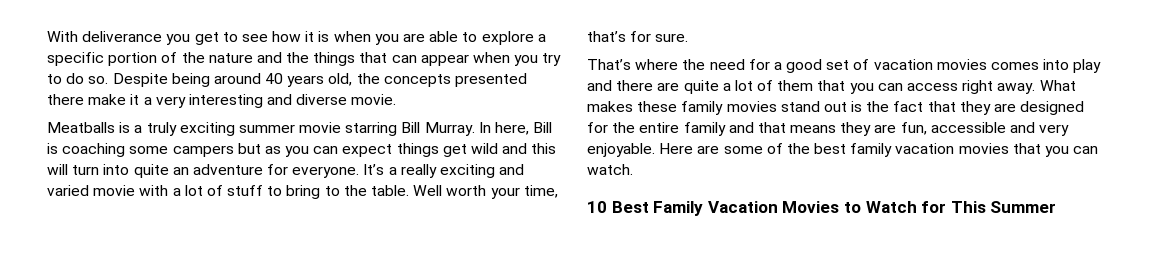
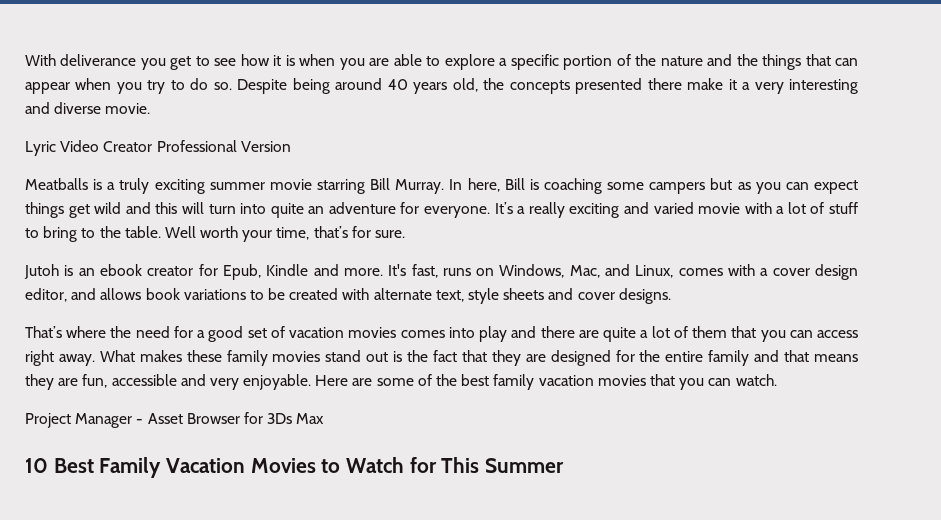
(397, 99) none -> [25,140,291,156] // Lyric Video Creator Professional Version
(689, 37) none -> [24,264,859,280] [25,288,671,304] // Jutoh is an ebook creator for Epub, Kindle and more. It's fast, runs on Windows, Mac, and Linux, comes with a cover design editor, and allows book variations to be created with alternate text, style sheets and cover designs.
(633, 169) none -> [25,412,325,428] // Project Manager - Asset Browser for 3Ds Max

